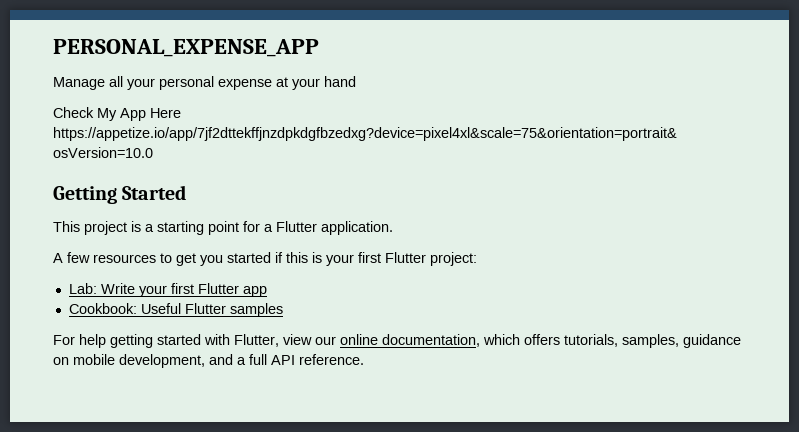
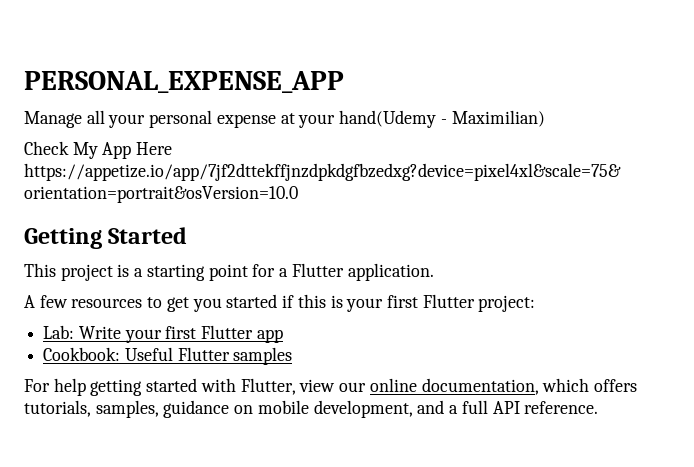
[324,76,356,87] hand -> [339,110,545,128] hand(Udemy - Maximilian)

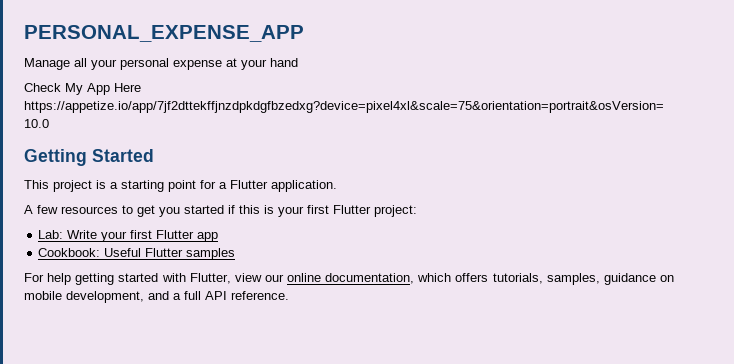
[339,110,545,128] hand(Udemy - Maximilian) -> [270,58,298,67] hand

